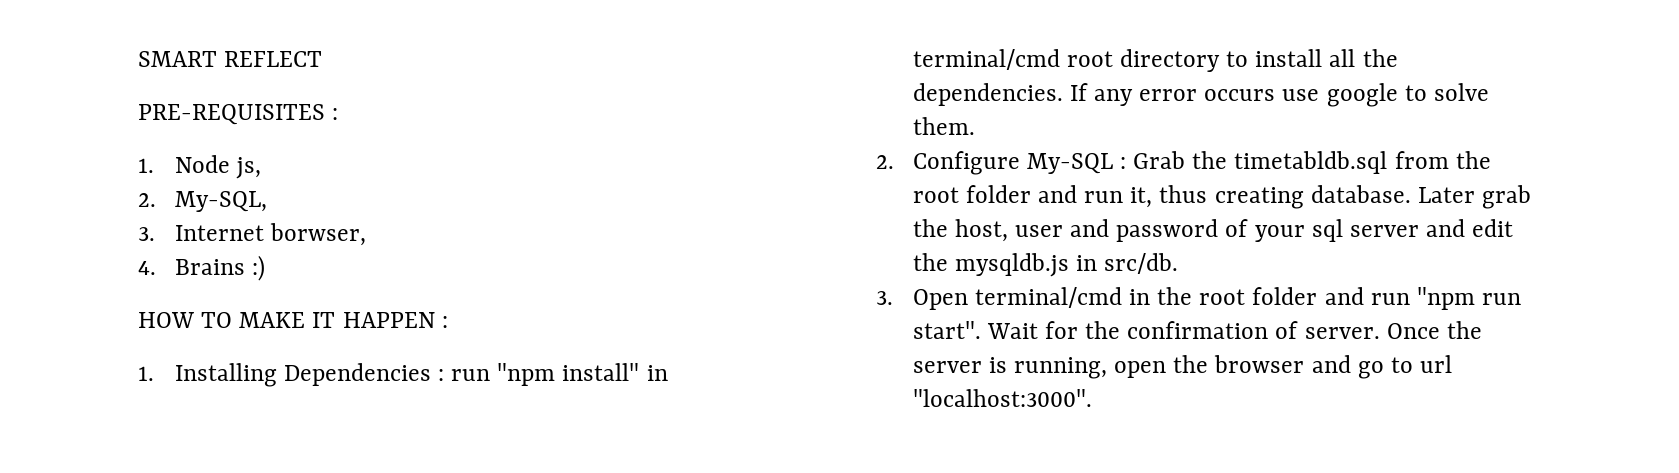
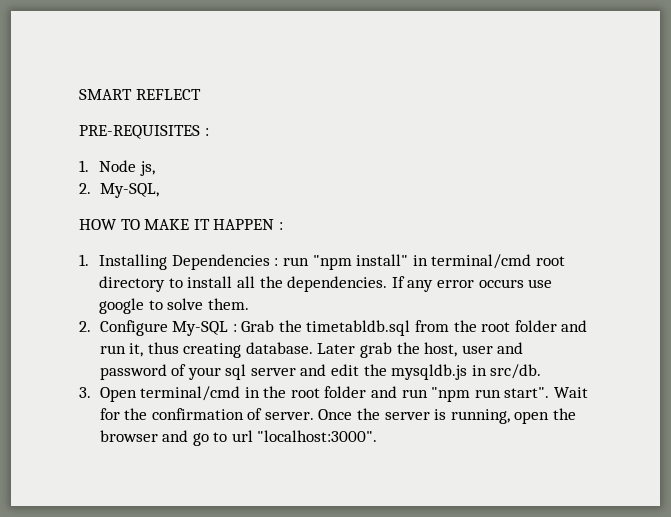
[138,223,366,246] [138,255,265,281] // 3. Internet borwser, // 4. Brains :) -> (159, 190) none

